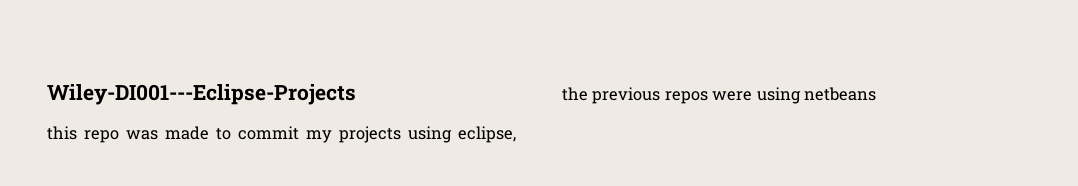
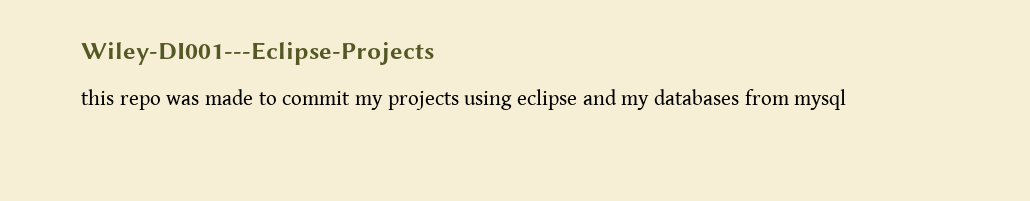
[458,126,516,143] [562,87,877,104] eclipse, the previous repos were using netbeans -> [517,89,847,110] eclipse and my databases from mysql

